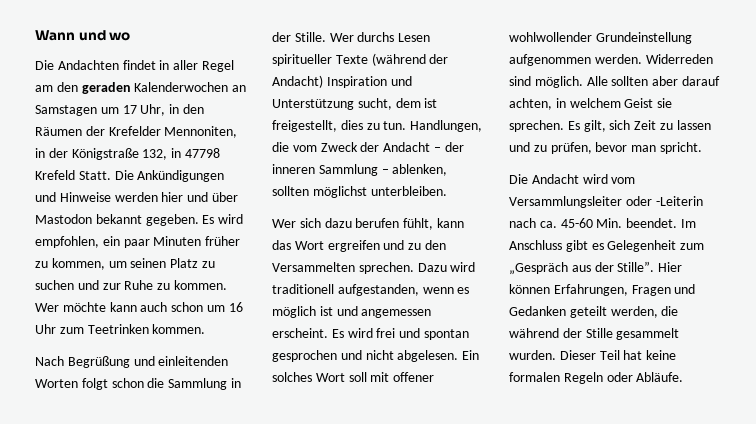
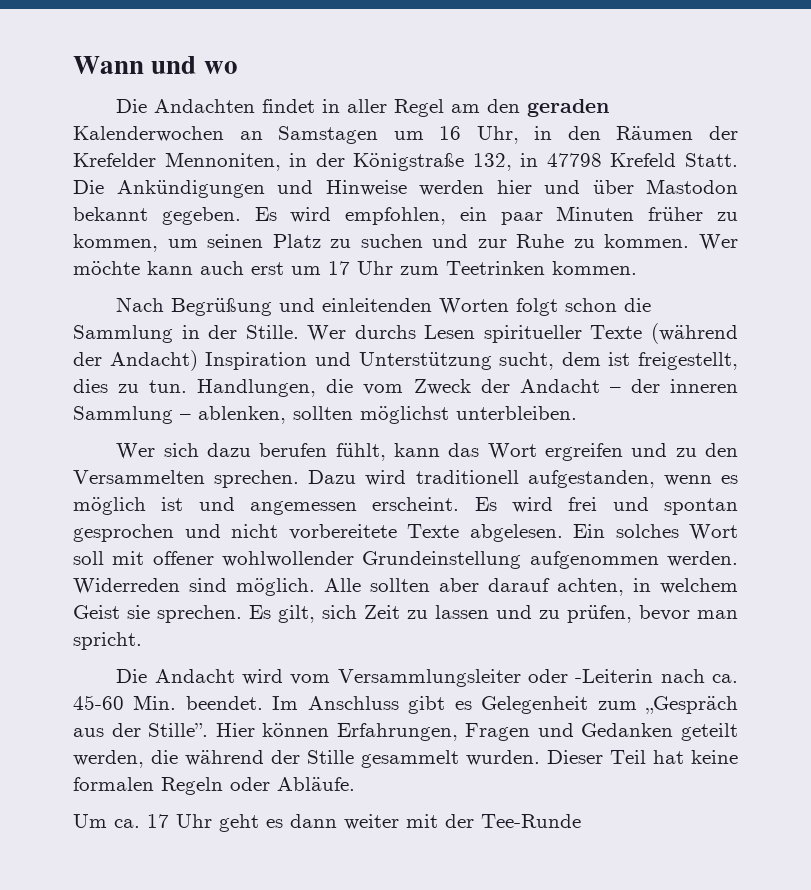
[122,105,137,114] 17 -> [439,126,462,140] 16
[171,302,243,312] schon um 16 -> [251,261,350,275] erst um 17
(394, 355) none -> [288,524,459,540] vorbereitete Texte
(684, 377) none -> [73,814,581,832] // Um ca. 17 Uhr geht es dann weiter mit der Tee-Runde

